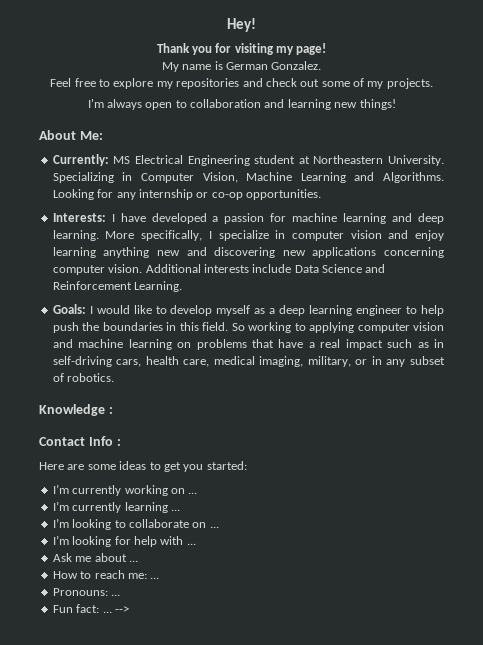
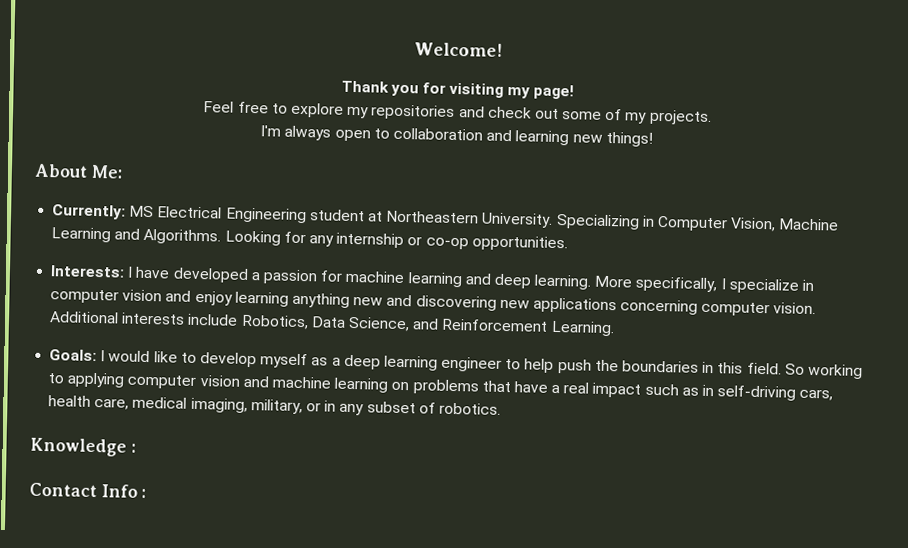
[227,18,256,32] Hey! -> [414,42,504,57] Welcome!
[161,61,322,72] // My name is German Gonzalez. -> (575, 92) none
[294,264,362,273] Data Science -> [240,314,410,332] Robotics, Data Science,
[39,461,247,472] [52,484,198,496] [52,501,180,513] [52,518,219,530] [52,535,196,547] [52,553,138,562] [52,570,160,579] [52,588,121,596] [52,604,129,613] // Here are some ideas to get you started: // I’m currently working on ... // I’m currently learning ... // I’m looking to collaborate on ... // I’m looking for help with ... // Ask me about ... // How to reach me: ... // Pronouns: ... // Fun fact: ... --> -> (147, 493) none

